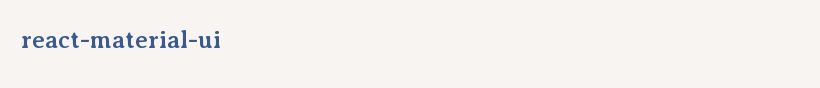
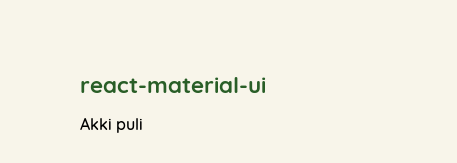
(221, 39) none -> [80,117,144,133] // Akki puli

